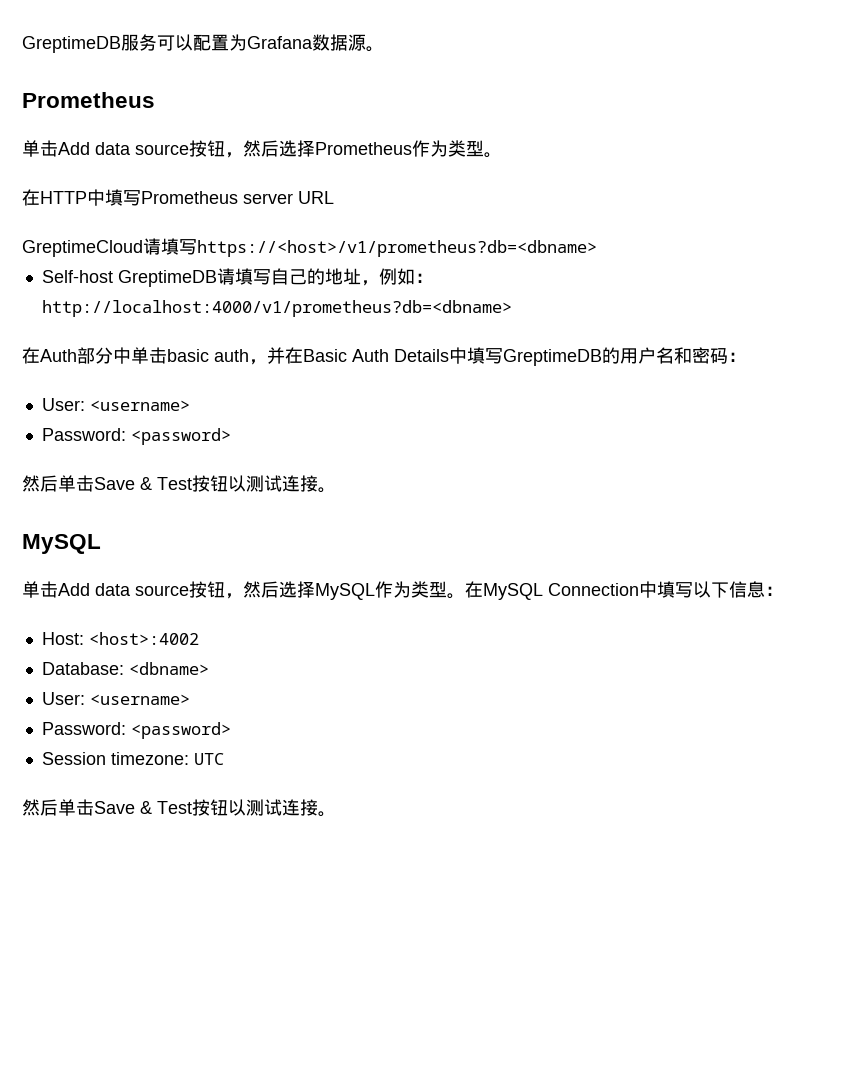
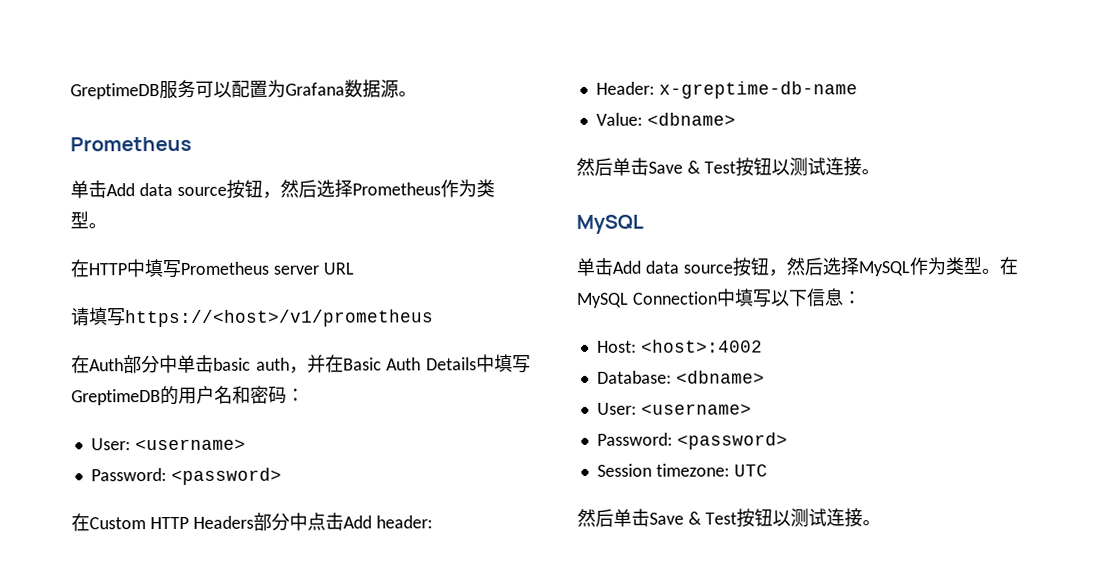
[22,238,597,257] [41,268,433,287] [41,300,512,317] GreptimeCloud请填写https://<host>/v1/prometheus?db=<dbname> // Self-host GreptimeDB请填写自己的地址，例如：http://localhost:4000/v1/prometheus?db=<dbname> -> [71,307,434,328] 请填写https://<host>/v1/prometheus
(231, 436) none -> [71,512,433,532] [595,81,858,99] [595,112,736,126] // 在Custom HTTP Headers部分中点击Add header: // Header: x-greptime-db-name // Value: <dbname>

